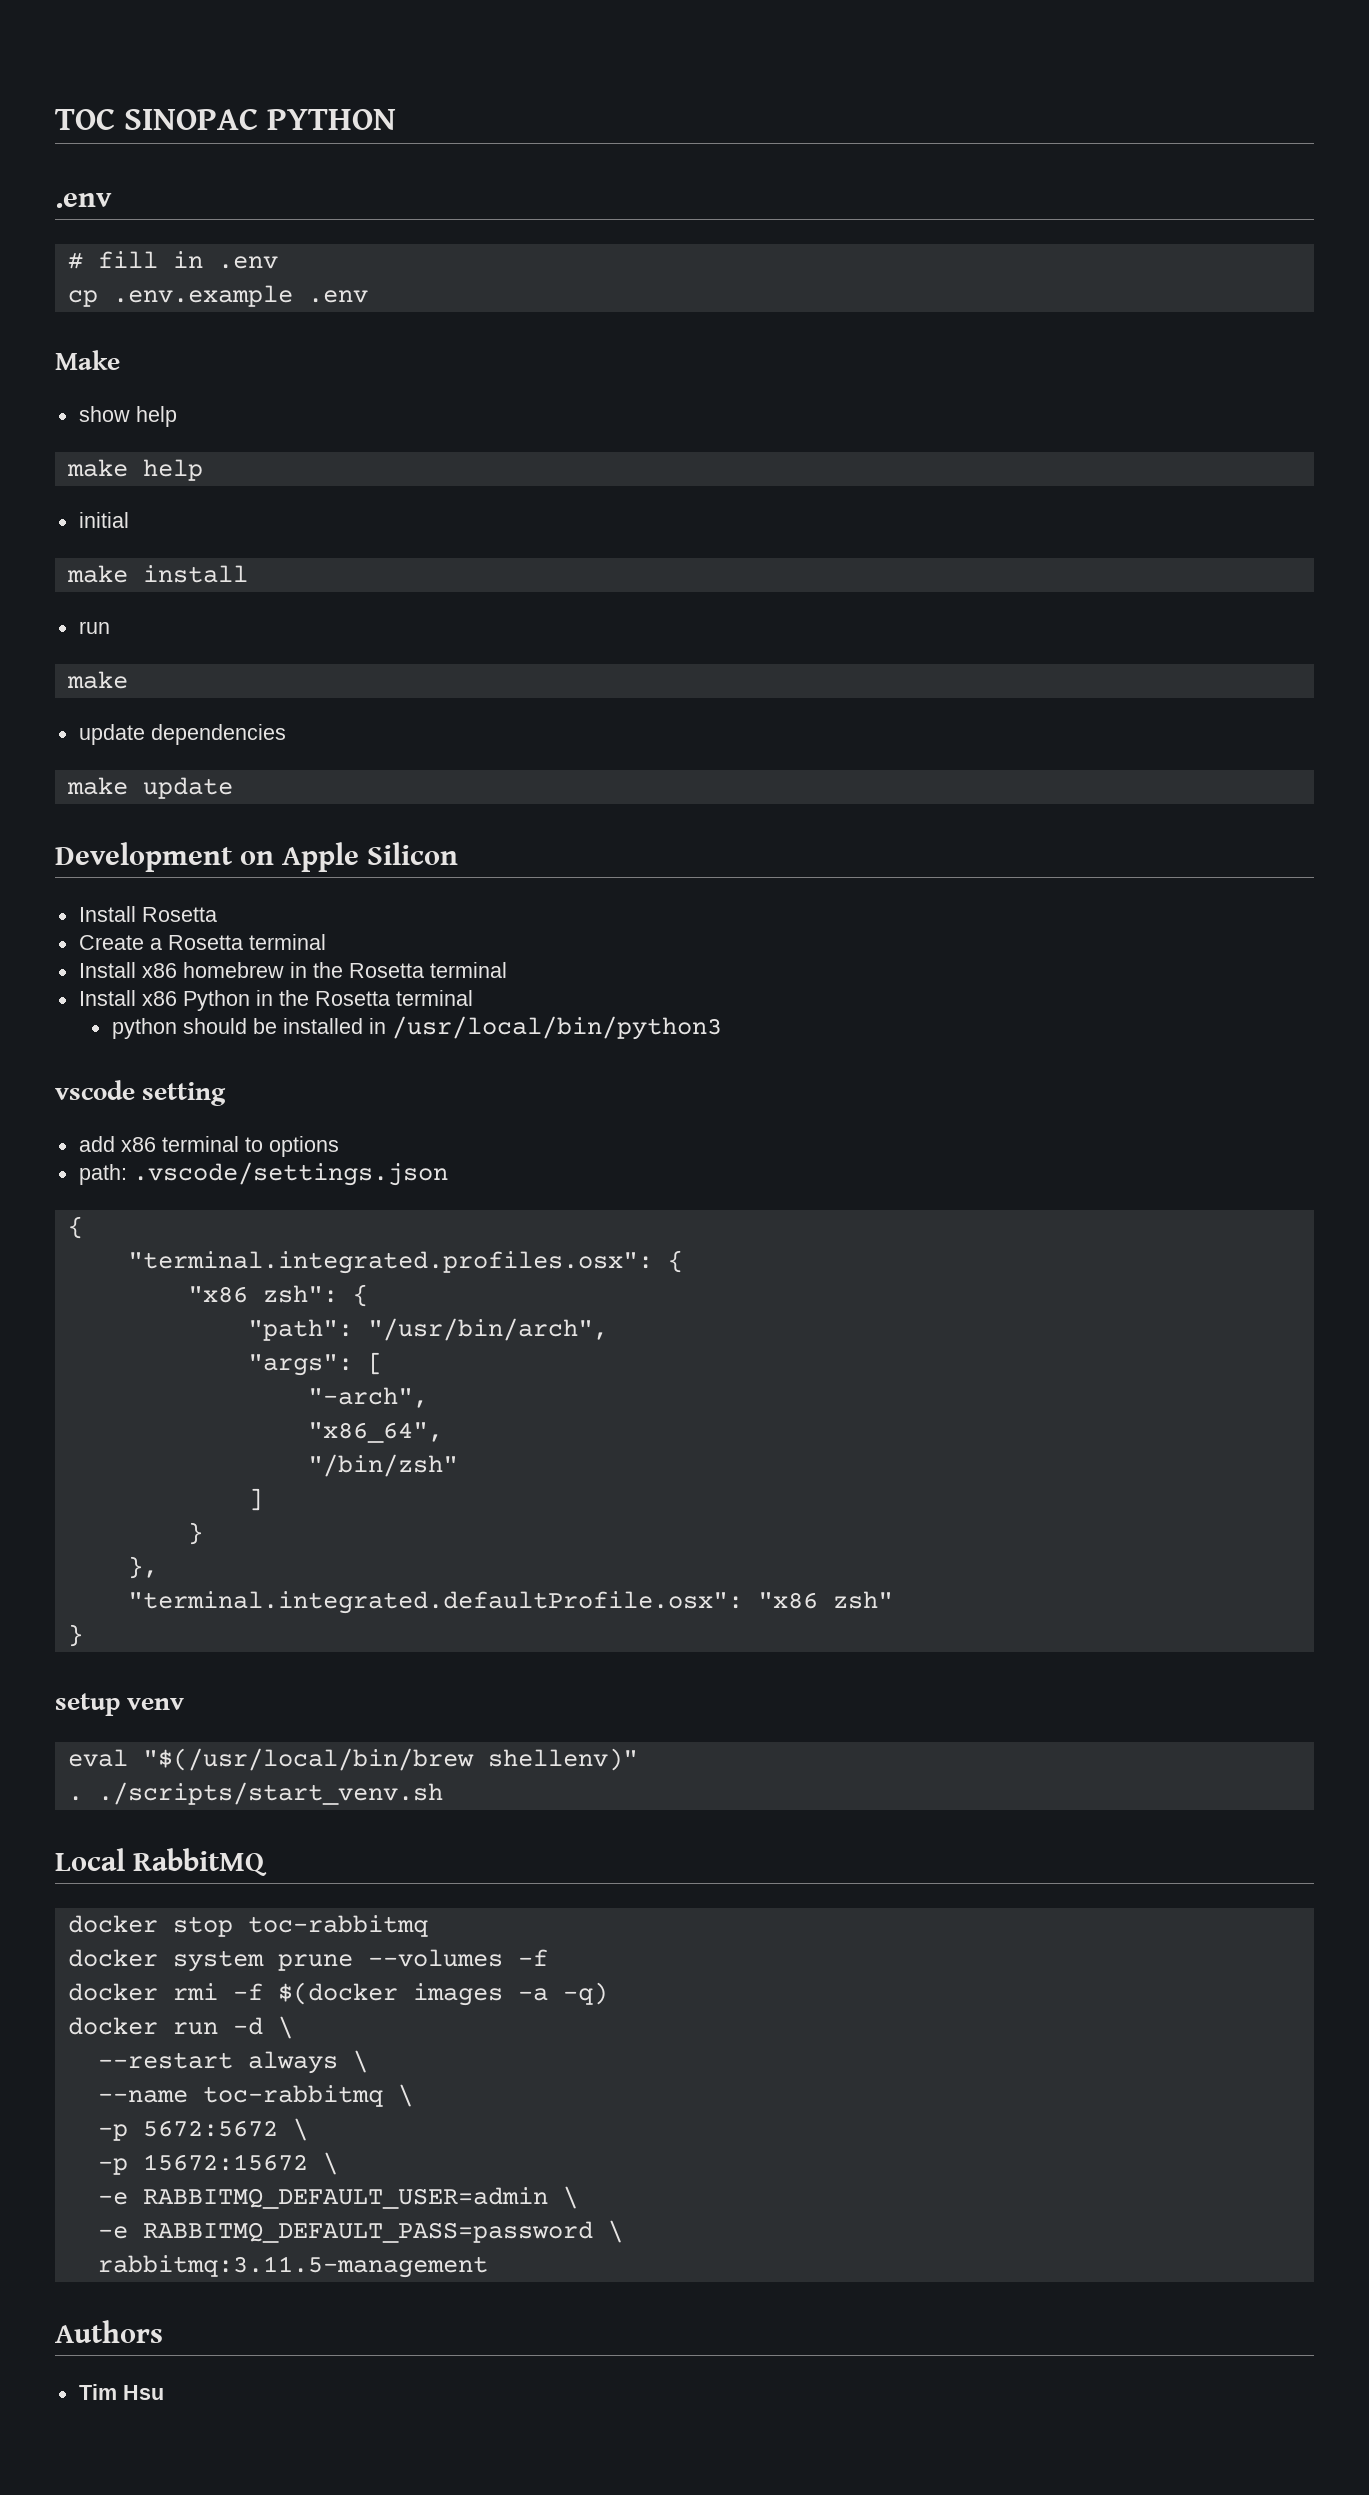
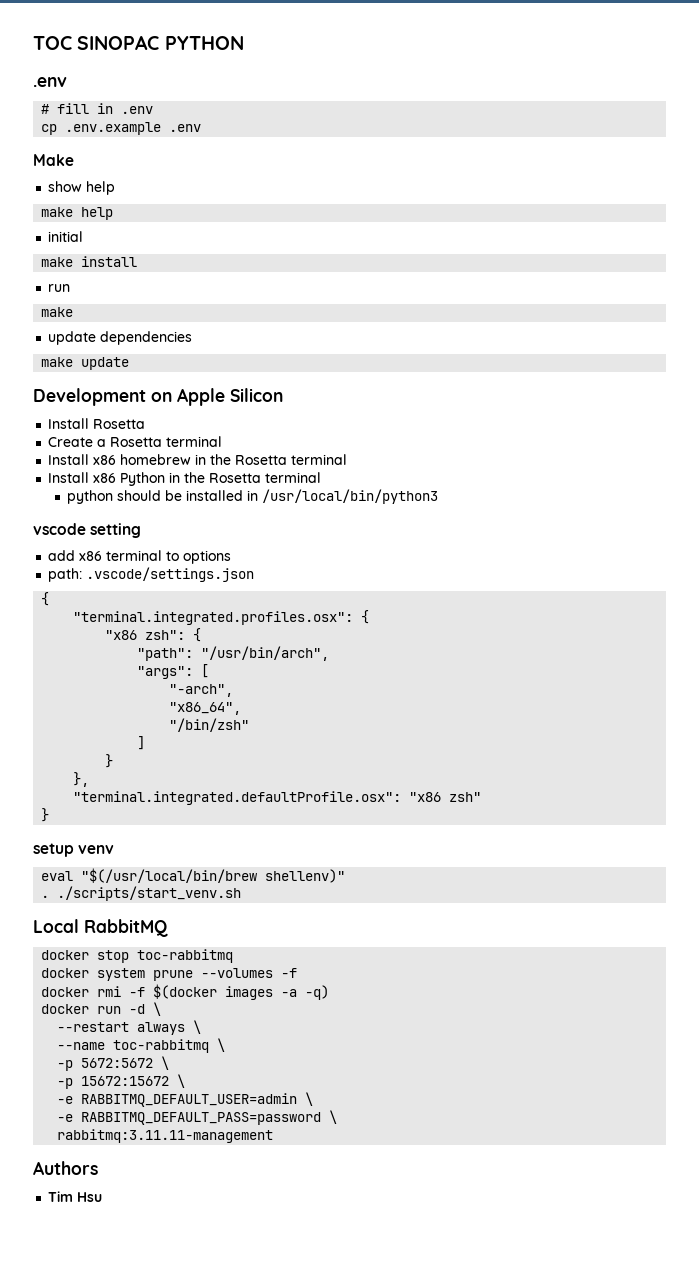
[97,2255,488,2278] rabbitmq:3.11.5-management -> [57,1129,274,1143] rabbitmq:3.11.11-management

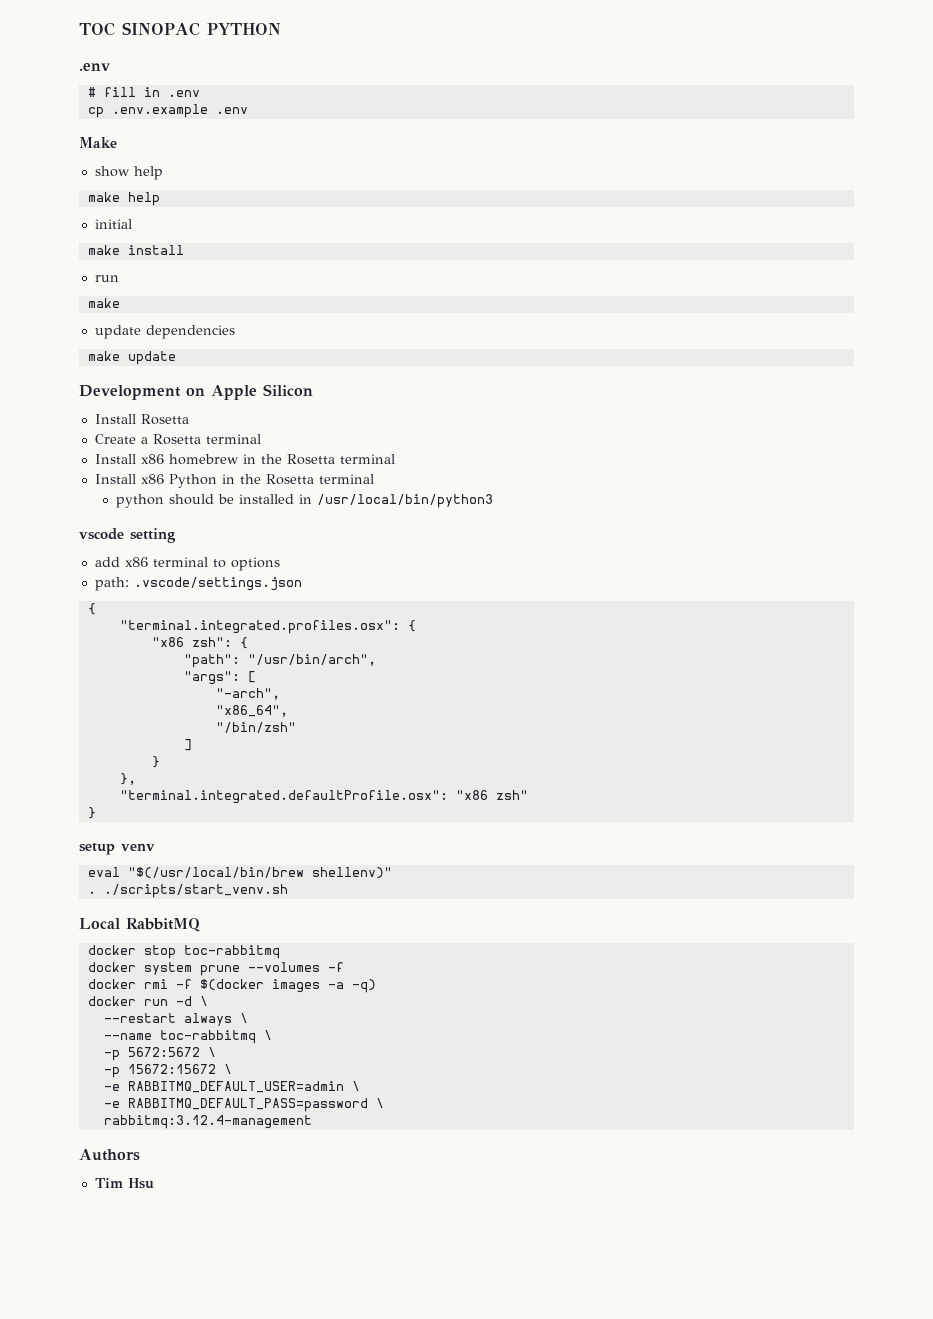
[57,1129,274,1143] rabbitmq:3.11.11-management -> [103,1115,312,1129] rabbitmq:3.12.4-management

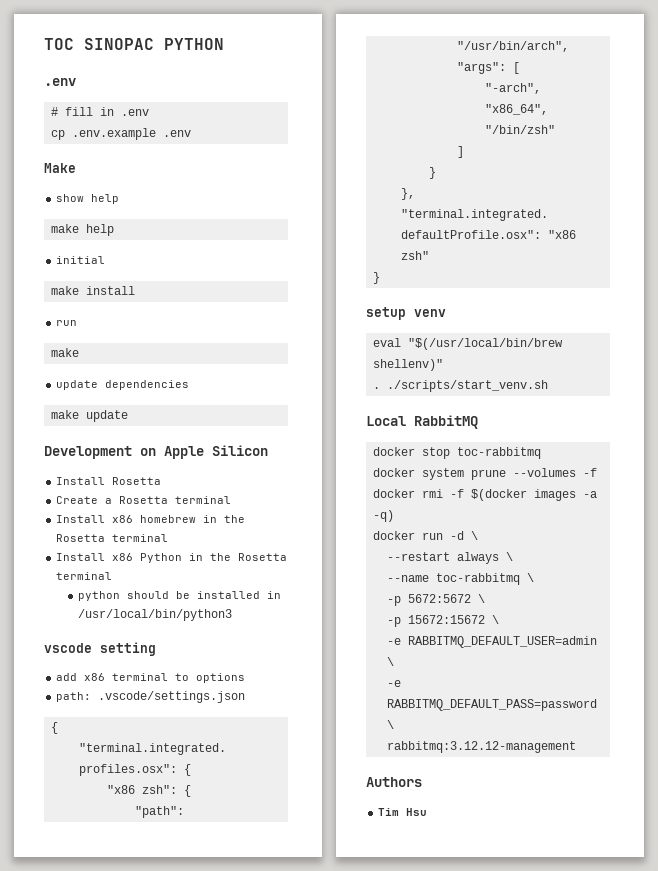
[103,1115,312,1129] rabbitmq:3.12.4-management -> [386,741,576,753] rabbitmq:3.12.12-management

